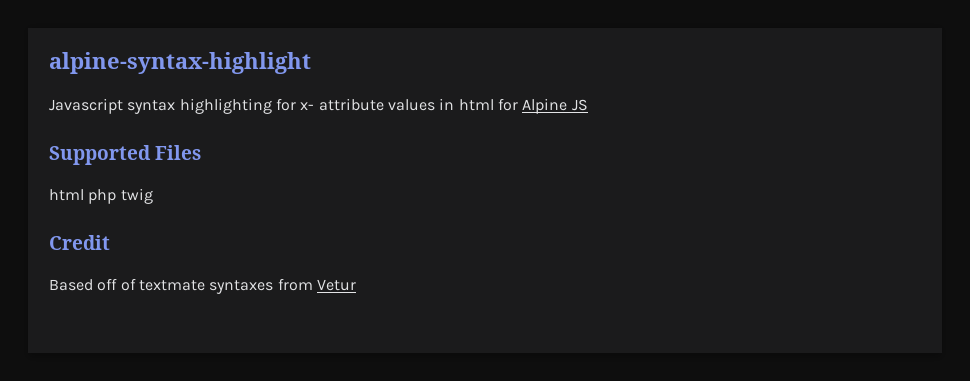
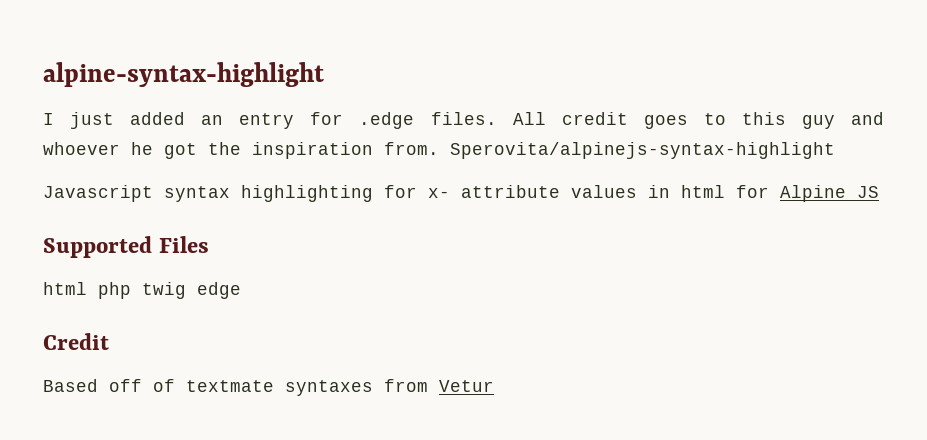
(311, 63) none -> [43,112,884,129] [43,142,835,159] // I just added an entry for .edge files. All credit goes to this guy and whoever he got the inspiration from. Sperovita/alpinejs-syntax-highlight
(153, 196) none -> [197,282,241,299] edge

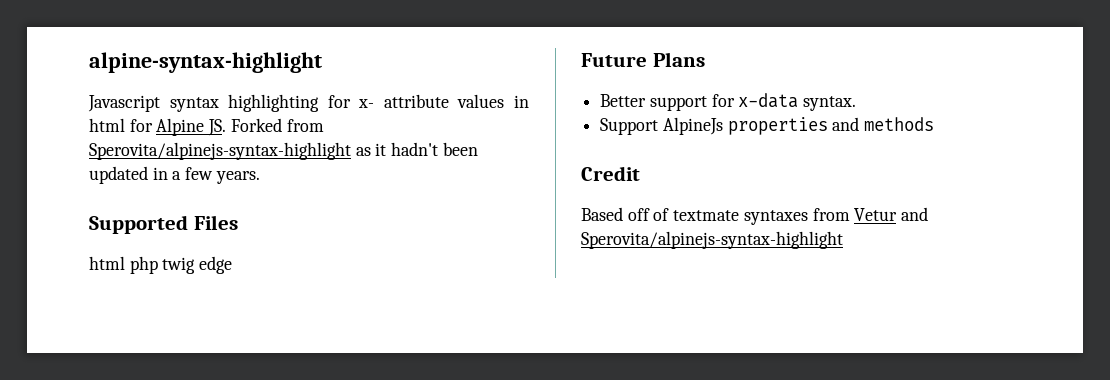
[43,112,884,129] [43,142,835,159] // I just added an entry for .edge files. All credit goes to this guy and whoever he got the inspiration from. Sperovita/alpinejs-syntax-highlight -> (322, 62) none
[857,186,879,198] JS -> [208,118,324,136] [89,142,478,160] [89,166,260,184] JS. Forked from Sperovita/alpinejs-syntax-highlight as it hadn't been updated in a few years.
(241, 290) none -> [581,52,705,67] [600,93,857,111] [600,117,935,135] // Future Plans // Better support for x-data syntax. // Support AlpineJs properties and methods
(494, 386) none -> [901,207,929,221] [581,231,843,249] and Sperovita/alpinejs-syntax-highlight

